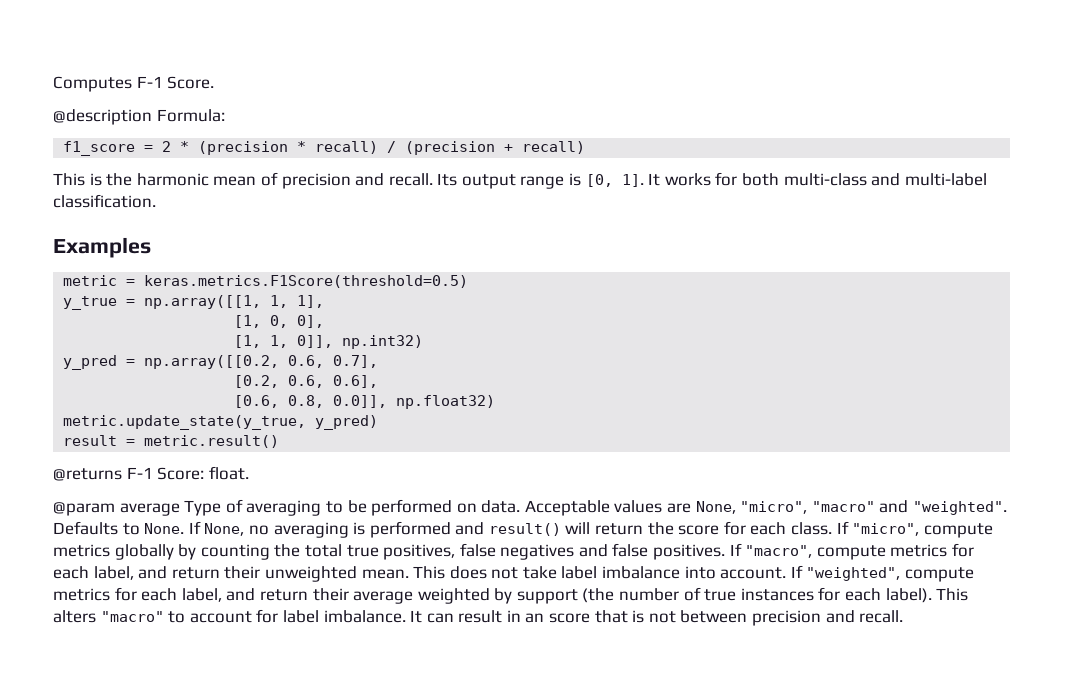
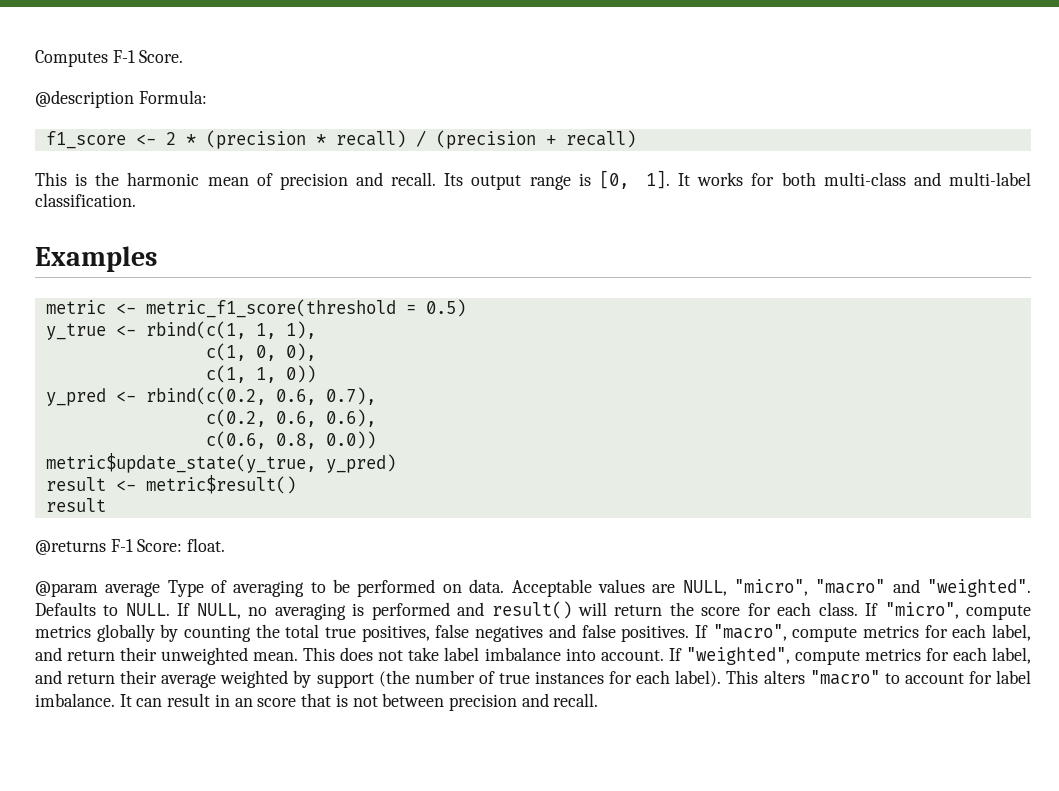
[144,145,154,152] = -> [135,134,156,145] <-
[126,275,469,288] [63,295,325,310] [234,315,325,328] [234,335,424,349] [63,355,379,370] [234,375,379,388] [234,395,496,409] [63,415,307,430] = keras.metrics.F1Score(threshold=0.5) // y_true = np.array([[1, 1, 1], // [1, 0, 0], // [1, 1, 0]], np.int32) // y_pred = np.array([[0.2, 0.6, 0.7], // [0.2, 0.6, 0.6], // [0.6, 0.8, 0.0]], np.float32) // metric.update_state(y_true, -> [115,299,466,318] [45,321,316,340] [205,343,316,361] [205,365,316,383] [45,387,376,406] [205,409,376,427] [205,431,376,449] [45,453,316,473] <- metric_f1_score(threshold = 0.5) // y_true <- rbind(c(1, 1, 1), // c(1, 0, 0), // c(1, 1, 0)) // y_pred <- rbind(c(0.2, 0.6, 0.7), // c(0.2, 0.6, 0.6), // c(0.6, 0.8, 0.0)) // metric$update_state(y_true,
[126,435,280,448] = metric.result() -> [115,475,296,494] [45,498,106,512] <- metric$result() // result
[695,501,736,514] None, -> [682,580,727,596] NULL,
[144,521,245,536] None. If None, -> [125,603,241,619] NULL. If NULL,

